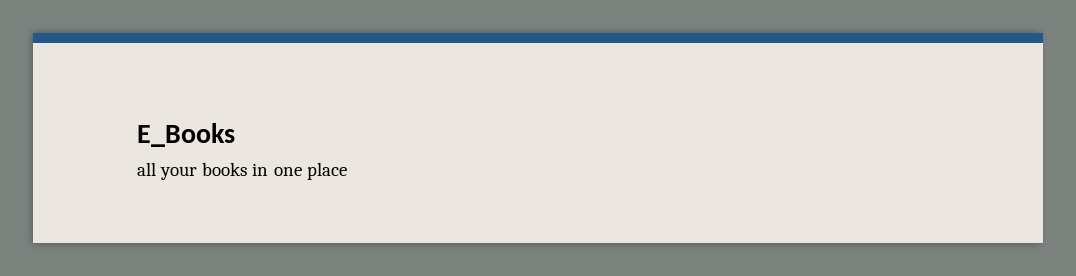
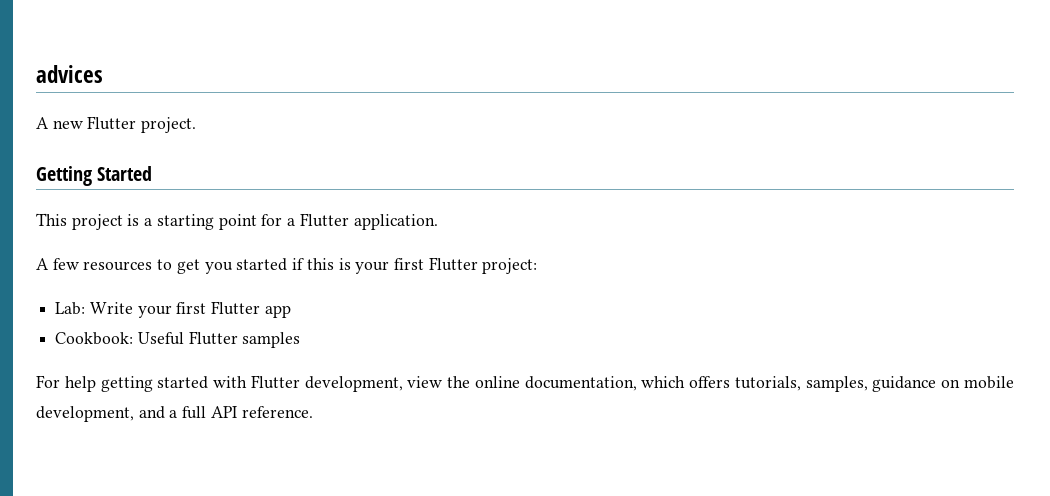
[137,123,235,147] [137,162,347,180] E_Books // all your books in one place -> [36,65,103,83] [36,116,197,133] [36,166,153,186] [36,213,438,230] [36,257,538,274] [55,301,291,318] [55,331,301,348] [36,375,1014,392] [36,406,313,422] advices // A new Flutter project. // Getting Started // This project is a starting point for a Flutter application. // A few resources to get you started if this is your first Flutter project: // Lab: Write your first Flutter app // Cookbook: Useful Flutter samples // For help getting started with Flutter development, view the online documentation, which offers tutorials, samples, guidance on mobile development, and a full API reference.

